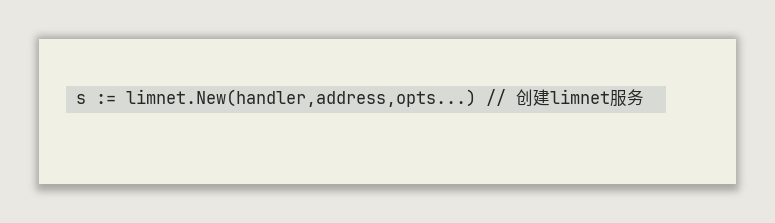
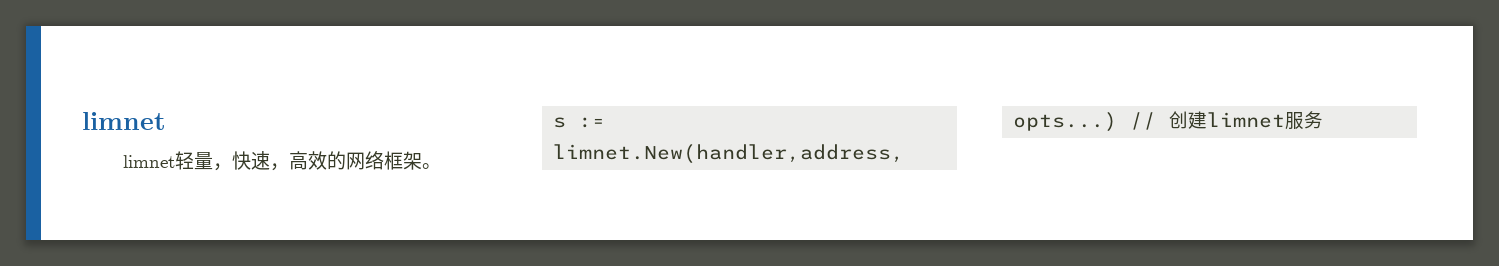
(76, 99) none -> [82,112,166,130] [122,151,441,171] limnet // limnet轻量，快速，高效的网络框架。 //

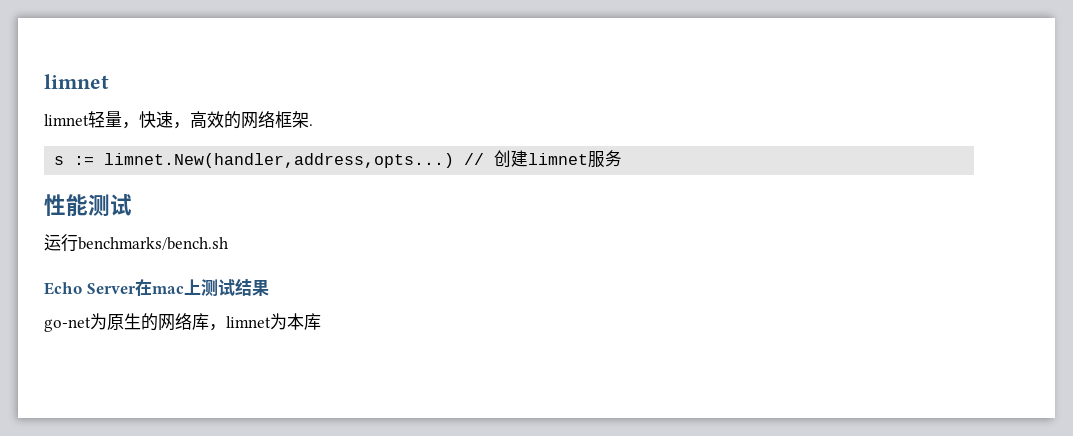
[421,163,441,169] 。 -> [309,124,313,126] .
(1324, 120) none -> [44,194,132,216] [44,234,228,252] [44,278,269,296] [44,313,321,332] // 性能测试 // 运行benchmarks/bench.sh // Echo Server在mac上测试结果 // go-net为原生的网络库，limnet为本库

